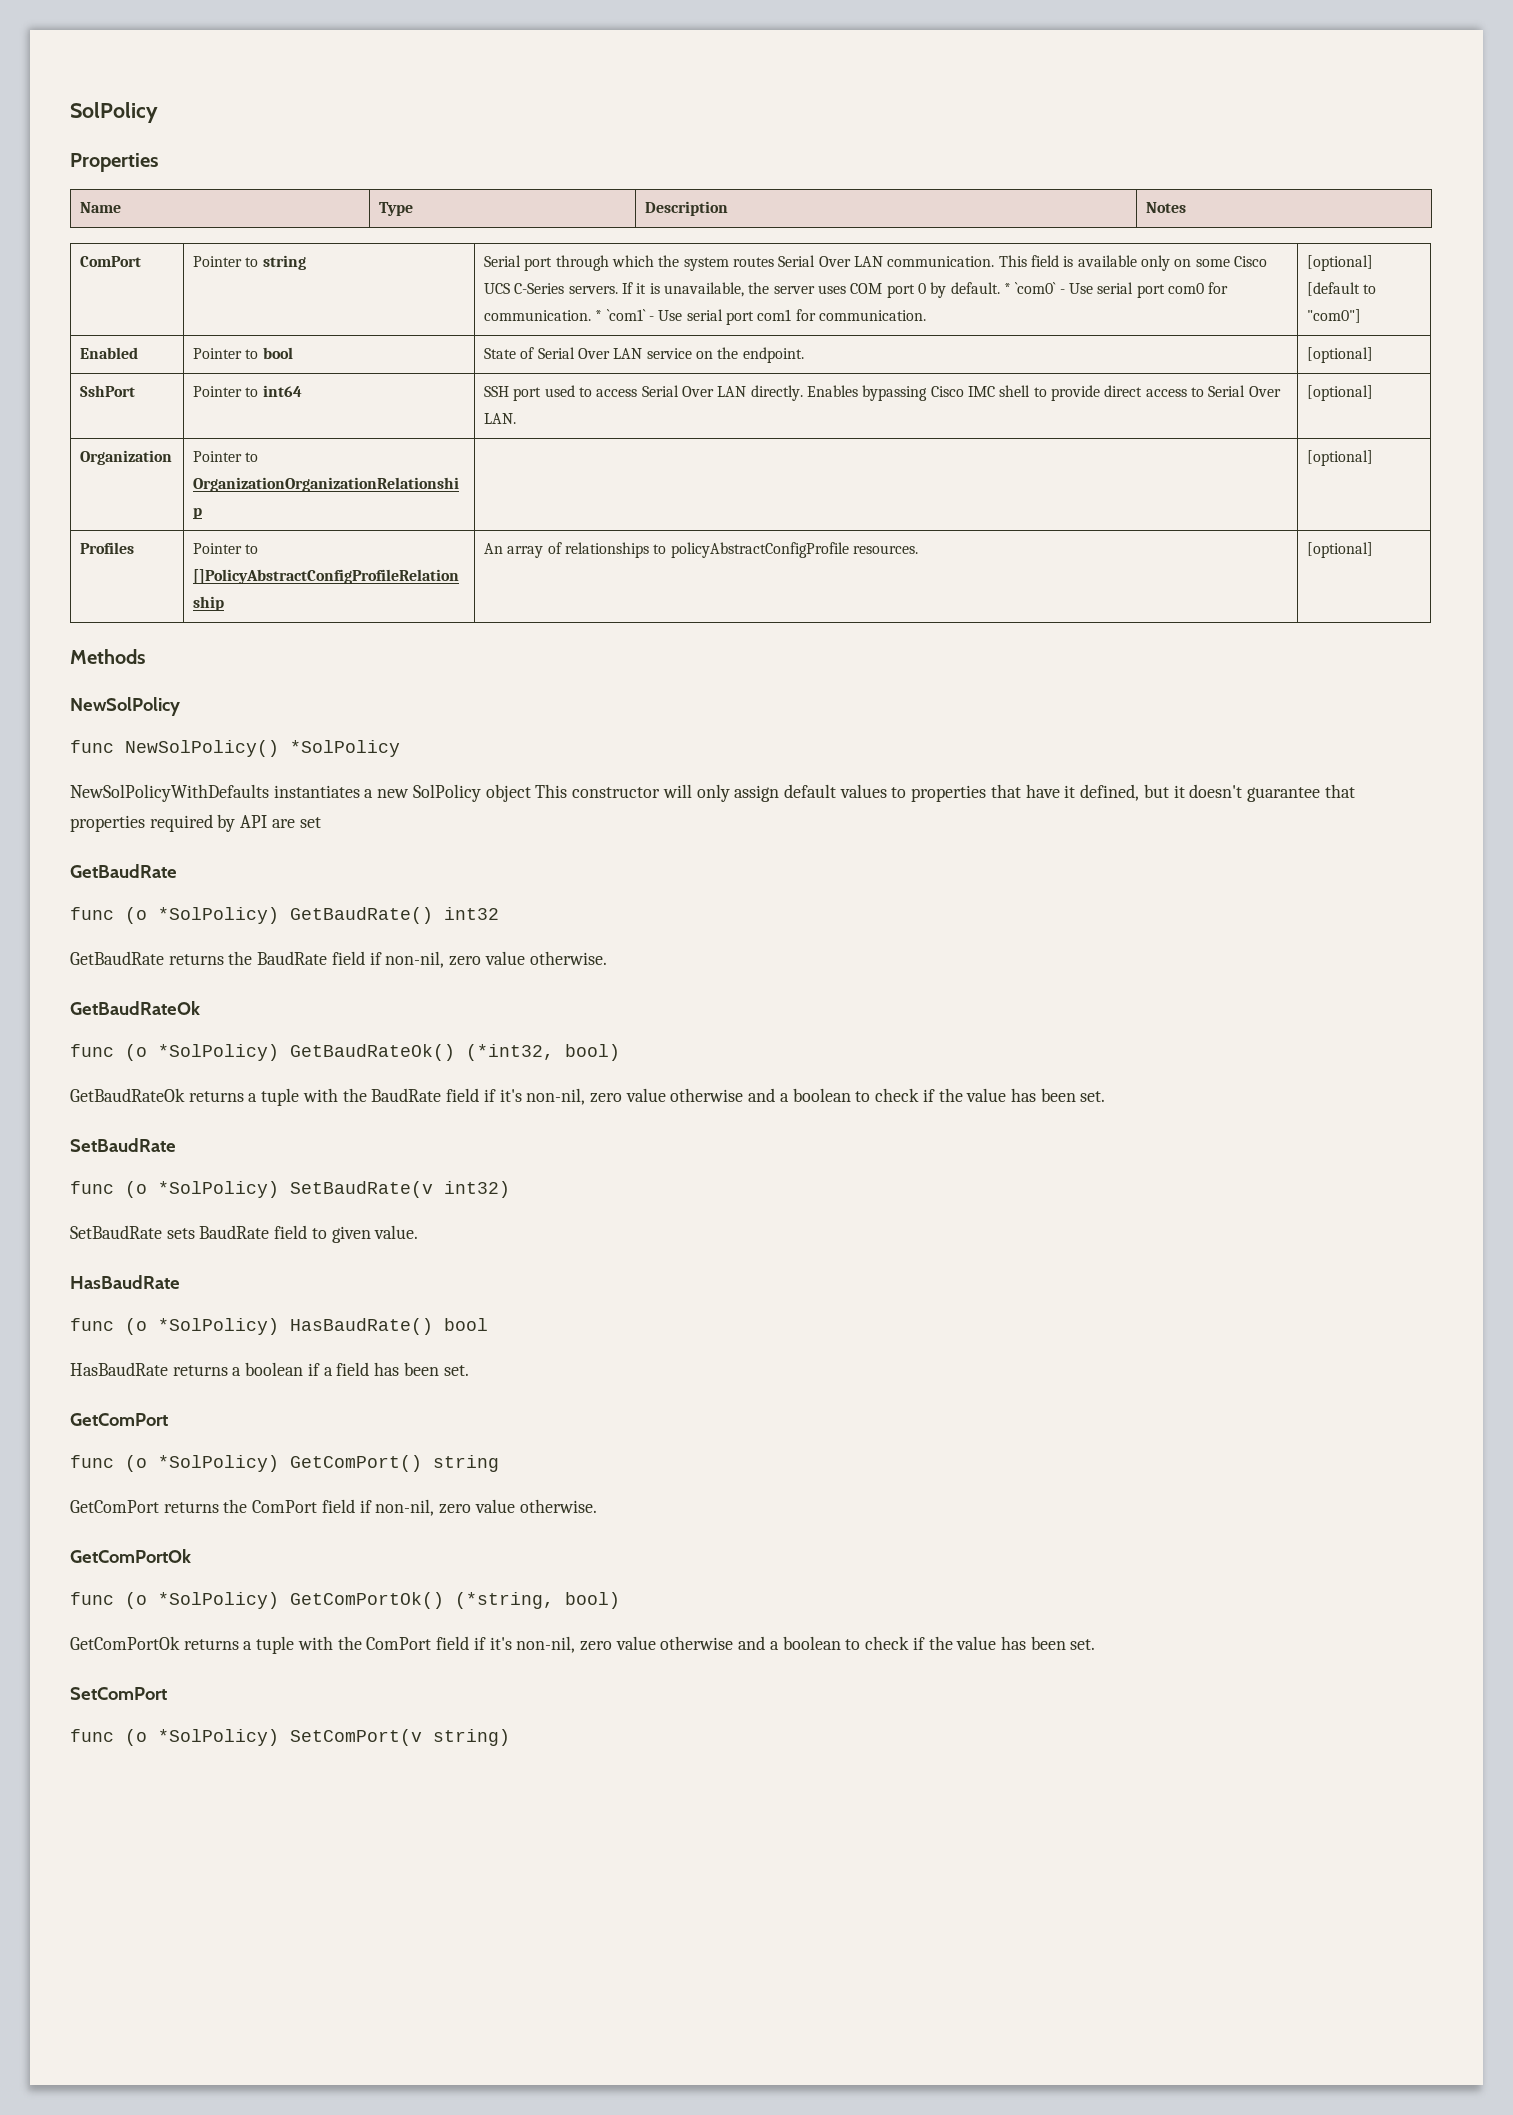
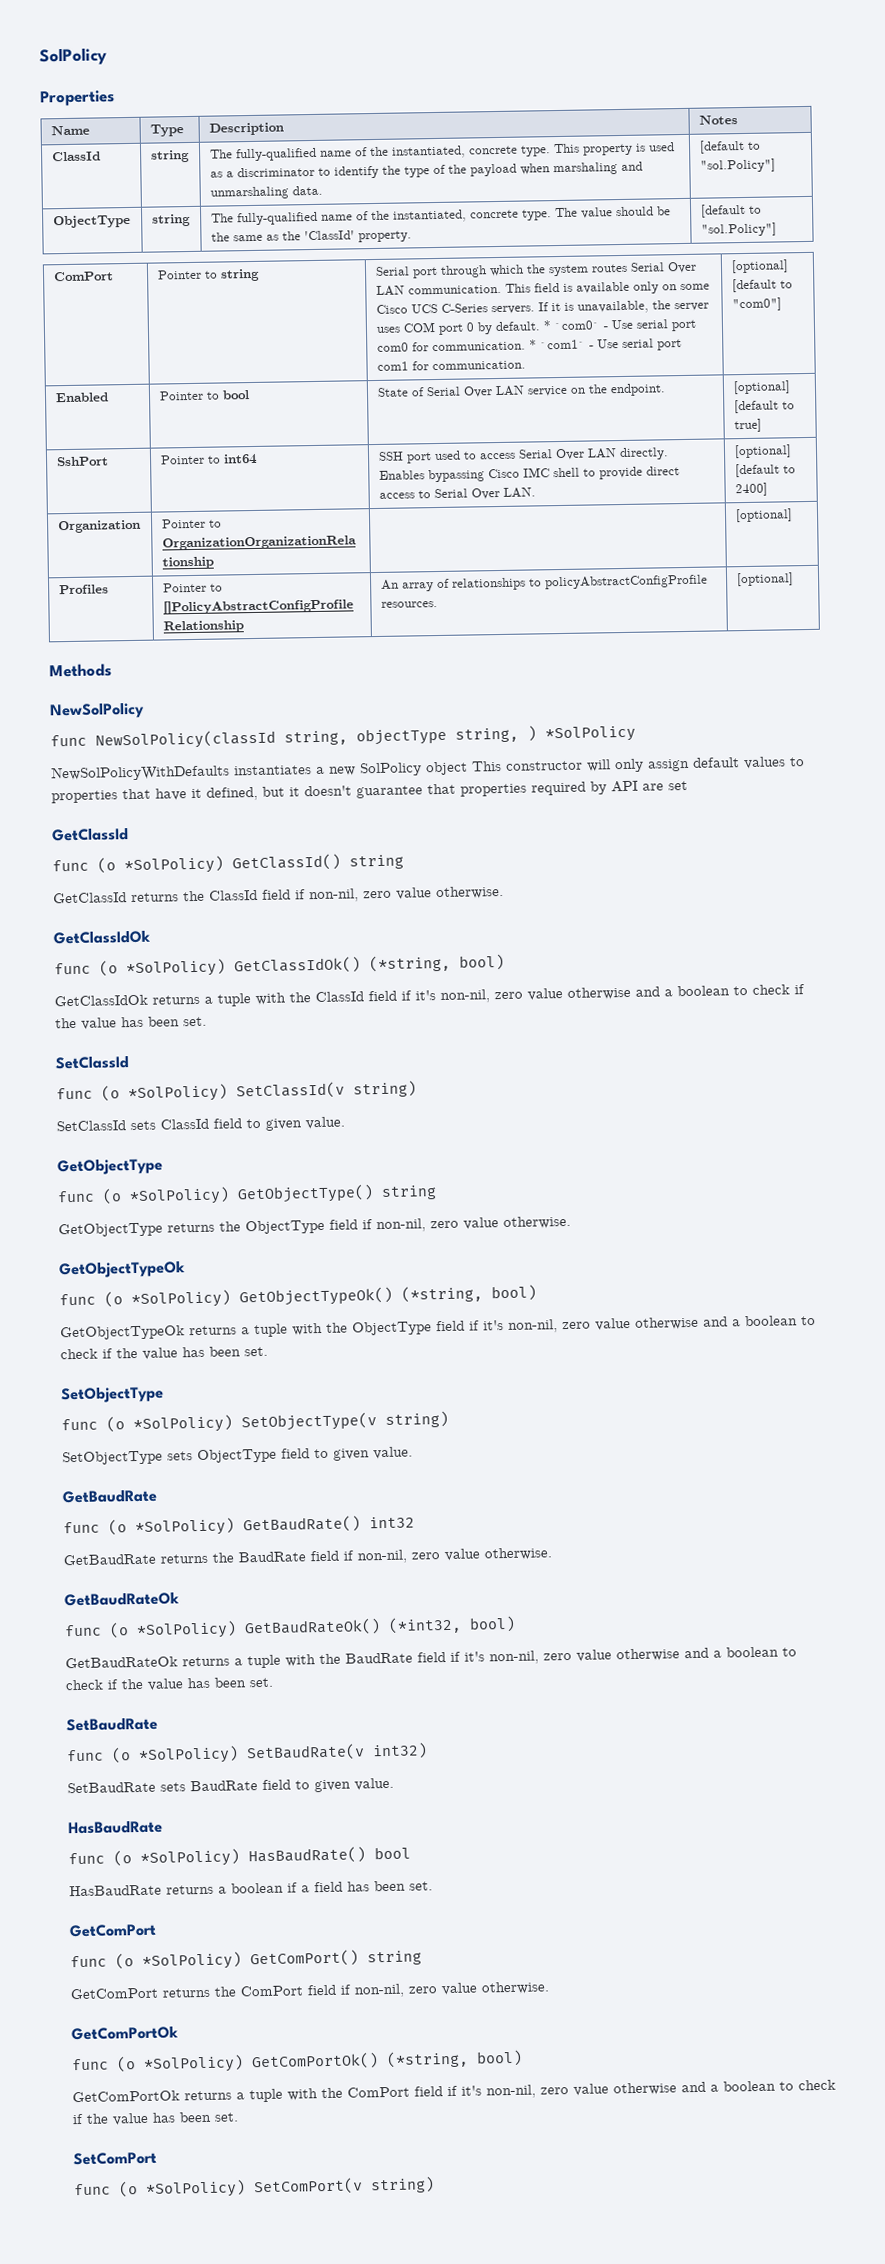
(1187, 207) none -> [51,151,101,162] [150,149,190,163] [209,142,675,162] [209,161,643,179] [209,185,323,200] [698,139,761,154] [699,158,776,173] [52,214,131,229] [151,213,191,227] [210,206,671,226] [210,230,412,243] [699,203,762,218] [700,222,777,237] // ClassId | string | The fully-qualified name of the instantiated, concrete type. This property is used as a discriminator to identify the type of the payload when marshaling and unmarshaling data. | [default to "sol.Policy"] // ObjectType | string | The fully-qualified name of the instantiated, concrete type. The value should be the same as the 'ClassId' property. | [default to "sol.Policy"]
(1374, 355) none -> [733,399,795,414] [733,418,762,433] [default to true]
(1374, 393) none -> [734,463,796,478] [734,482,768,497] [default to 2400]
[125,740,279,757] NewSolPolicy() -> [95,725,537,750] NewSolPolicy(classId string, objectType string, )
(321, 822) none -> [52,828,129,842] [52,853,404,875] [53,885,504,904] [53,930,151,945] [54,953,505,978] [54,984,805,1007] [55,1016,207,1030] [55,1056,129,1070] [56,1080,417,1103] [56,1116,345,1132] [57,1158,163,1176] [57,1184,437,1206] [58,1215,571,1238] [59,1261,186,1279] [59,1284,537,1309] [60,1315,816,1341] [60,1346,268,1360] [61,1386,164,1404] [61,1410,449,1434] [62,1446,413,1466] // GetClassId // func (o *SolPolicy) GetClassId() string // GetClassId returns the ClassId field if non-nil, zero value otherwise. // GetClassIdOk // func (o *SolPolicy) GetClassIdOk() (*string, bool) // GetClassIdOk returns a tuple with the ClassId field if it's non-nil, zero value otherwise and a boolean to check if the value has been set. // SetClassId // func (o *SolPolicy) SetClassId(v string) // SetClassId sets ClassId field to given value. // GetObjectType // func (o *SolPolicy) GetObjectType() string // GetObjectType returns the ObjectType field if non-nil, zero value otherwise. // GetObjectTypeOk // func (o *SolPolicy) GetObjectTypeOk() (*string, bool) // GetObjectTypeOk returns a tuple with the ObjectType field if it's non-nil, zero value otherwise and a boolean to check if the value has been set. // SetObjectType // func (o *SolPolicy) SetObjectType(v string) // SetObjectType sets ObjectType field to given value.

